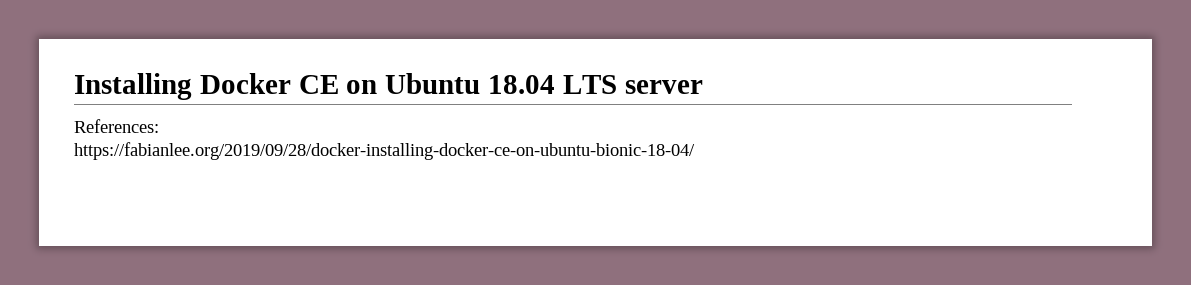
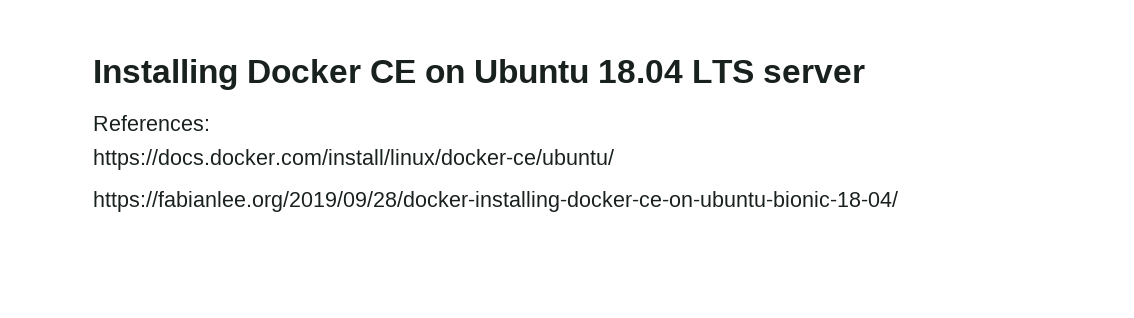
(159, 126) none -> [93,149,614,170] // https://docs.docker.com/install/linux/docker-ce/ubuntu/

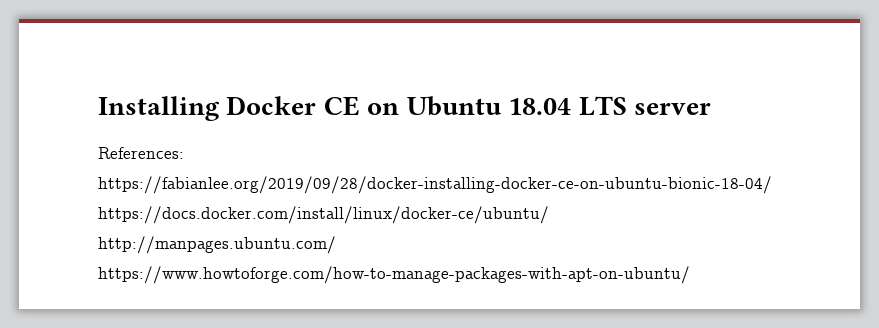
(210, 123) none -> [98,176,772,194] // https://fabianlee.org/2019/09/28/docker-installing-docker-ce-on-ubuntu-bionic-18-04/
[93,191,898,212] https://fabianlee.org/2019/09/28/docker-installing-docker-ce-on-ubuntu-bionic-18-04/ -> [98,236,336,254] [98,266,690,284] http://manpages.ubuntu.com/ // https://www.howtoforge.com/how-to-manage-packages-with-apt-on-ubuntu/

